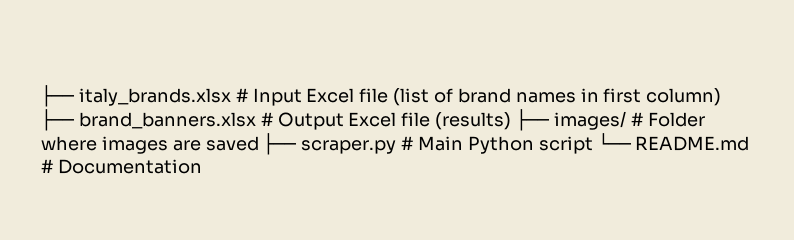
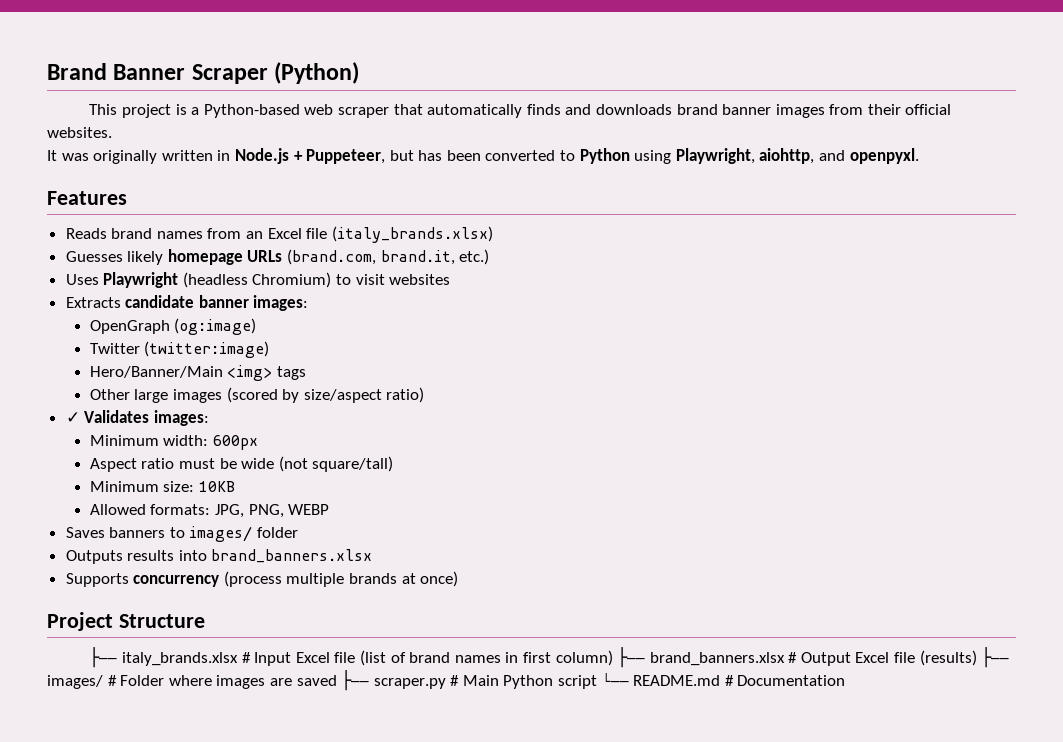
(41, 96) none -> [47,62,360,84] [89,104,952,118] [47,127,112,138] [47,148,919,164] [47,191,127,205] [65,226,493,243] [65,249,490,265] [65,272,451,288] [65,295,309,311] [89,318,257,335] [89,341,270,358] [89,365,307,381] [89,387,425,403] [65,410,209,426] [89,435,259,450] [89,456,394,472] [89,481,236,492] [89,504,330,518] [65,526,299,542] [65,549,373,564] [65,571,459,587] [47,612,205,631] Brand Banner Scraper (Python) // This project is a Python-based web scraper that automatically finds and downloads brand banner images from their official websites. // It was originally written in Node.js + Puppeteer, but has been converted to Python using Playwright, aiohttp, and openpyxl. // Features // Reads brand names from an Excel file (italy_brands.xlsx) // Guesses likely homepage URLs (brand.com, brand.it, etc.) // Uses Playwright (headless Chromium) to visit websites // Extracts candidate banner images: // OpenGraph (og:image) // Twitter (twitter:image) // Hero/Banner/Main <img> tags // Other large images (scored by size/aspect ratio) // ✓ Validates images: // Minimum width: 600px // Aspect ratio must be wide (not square/tall) // Minimum size: 10KB // Allowed formats: JPG, PNG, WEBP // Saves banners to images/ folder // Outputs results into brand_banners.xlsx // Supports concurrency (process multiple brands at once) // Project Structure //

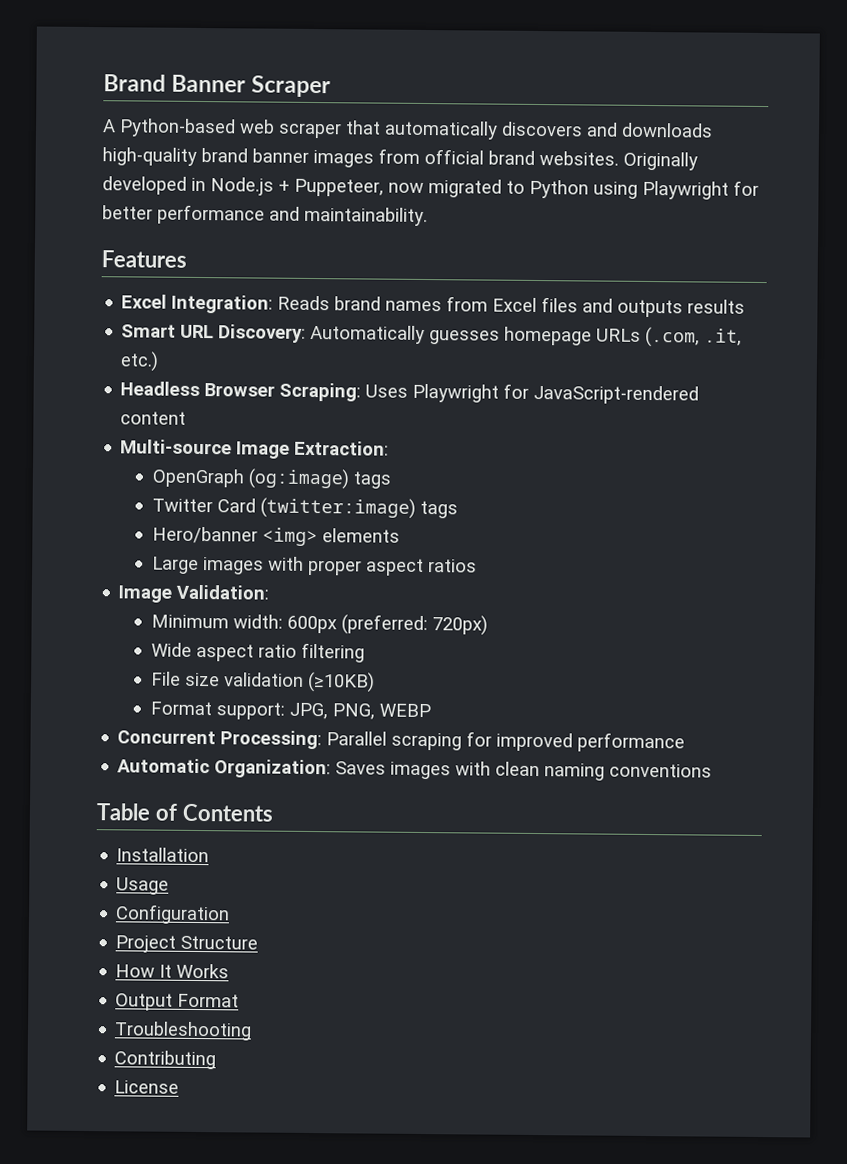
[274,62,360,84] [89,104,200,118] (Python) // This project is a -> [102,119,116,133] // A
[526,104,561,115] finds -> [501,121,583,137] discovers
(672, 109) none -> [102,147,197,166] high-quality
[867,104,952,115] their official -> [424,148,535,165] official brand
[47,148,919,164] // It was originally written in Node.js + Puppeteer, but has been converted to Python using Playwright, aiohttp, and openpyxl. -> [623,151,698,171] [102,176,759,200] [102,204,428,227] Originally developed in Node.js + Puppeteer, now migrated to Python using Playwright for better performance and maintainability.
(127, 198) none -> [121,294,274,314] Excel Integration:
[246,226,493,243] [65,249,490,265] [65,272,451,288] [65,295,309,311] an Excel file (italy_brands.xlsx) // Guesses likely homepage URLs (brand.com, brand.it, etc.) // Uses Playwright (headless Chromium) to visit websites // Extracts candidate banner images: -> [492,297,746,318] [121,324,743,348] [120,351,160,372] [120,381,700,405] [120,411,187,425] [120,439,390,459] Excel files and outputs results // Smart URL Discovery: Automatically guesses homepage URLs (.com, .it, etc.) // Headless Browser Scraping: Uses Playwright for JavaScript-rendered content // Multi-source Image Extraction:
(257, 326) none -> [352,471,391,489] tags
(140, 348) none -> [216,498,256,513] Card
[89,365,307,381] [89,387,425,403] [65,410,209,426] [89,435,259,450] [89,456,394,472] [89,481,236,492] [89,504,330,518] [65,526,299,542] [65,549,373,564] [65,571,459,587] [47,612,205,631] [89,647,1010,668] [47,670,846,691] // Hero/Banner/Main <img> tags // Other large images (scored by size/aspect ratio) // ✓ Validates images: // Minimum width: 600px // Aspect ratio must be wide (not square/tall) // Minimum size: 10KB // Allowed formats: JPG, PNG, WEBP // Saves banners to images/ folder // Outputs results into brand_banners.xlsx // Supports concurrency (process multiple brands at once) // Project Structure // ├── italy_brands.xlsx # Input Excel file (list of brand names in first column) ├── brand_banners.xlsx # Output Excel file (results) ├── images/ # Folder where images are saved ├── scraper.py # Main Python script └── README.md # Documentation -> [419,500,458,519] [151,526,400,547] [151,556,477,576] [118,584,270,603] [150,614,488,636] [150,642,365,663] [150,671,375,693] [149,701,431,720] [117,730,686,753] [117,758,713,781] [96,803,274,822] [116,847,210,863] [116,877,170,895] [115,904,231,925] [115,935,259,953] [115,963,230,979] [115,993,240,1011] [114,1021,253,1041] [114,1050,217,1070] [114,1080,180,1094] tags // Hero/banner <img> elements // Large images with proper aspect ratios // Image Validation: // Minimum width: 600px (preferred: 720px) // Wide aspect ratio filtering // File size validation (≥10KB) // Format support: JPG, PNG, WEBP // Concurrent Processing: Parallel scraping for improved performance // Automatic Organization: Saves images with clean naming conventions // Table of Contents // Installation // Usage // Configuration // Project Structure // How It Works // Output Format // Troubleshooting // Contributing // License

